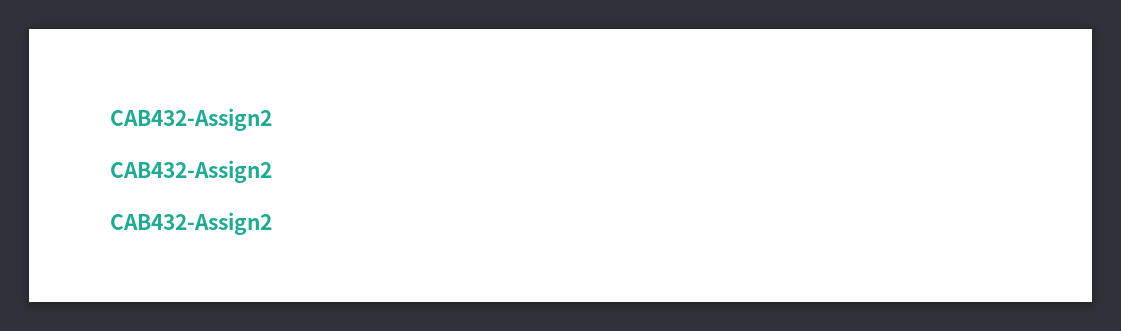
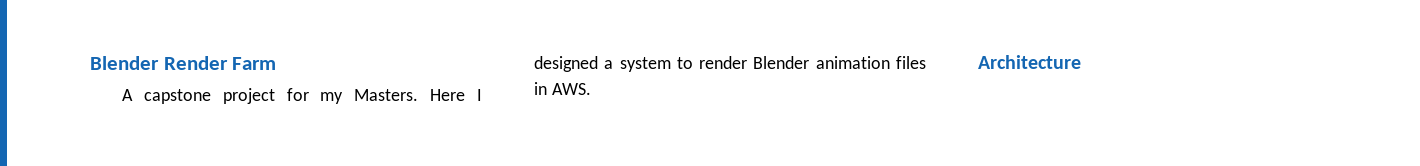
[110,108,272,131] [110,160,272,183] [110,212,272,235] CAB432-Assign2 // CAB432-Assign2 // CAB432-Assign2 -> [90,56,277,70] [122,88,482,104] [534,56,926,72] [534,82,591,95] [978,55,1081,69] Blender Render Farm // A capstone project for my Masters. Here I designed a system to render Blender animation files in AWS. // Architecture

